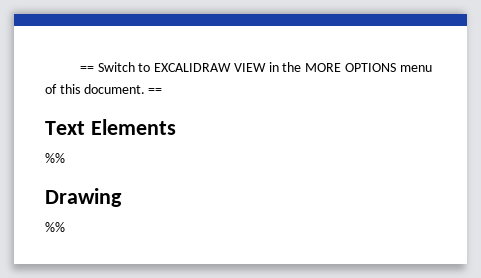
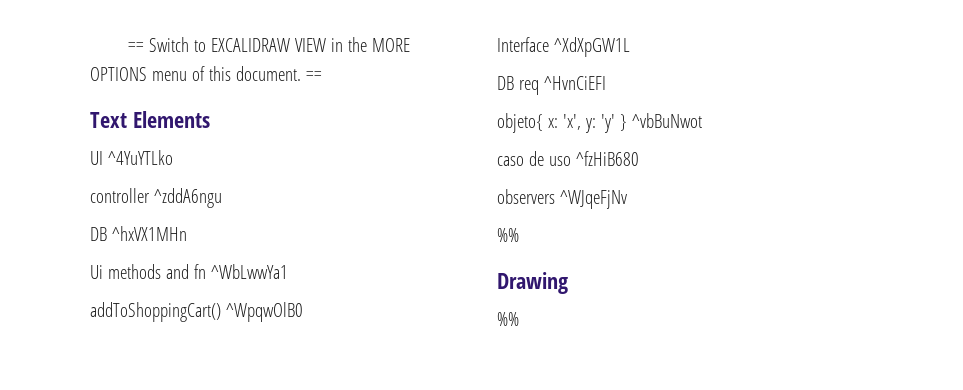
(176, 127) none -> [90,150,173,165] [90,188,222,208] [90,226,187,241] [90,264,288,279] [90,302,303,322] [497,37,630,57] [497,76,606,95] [497,113,702,133] [497,151,639,166] [497,189,627,209] // UI ^4YuYTLko // controller ^zddA6ngu // DB ^hxVX1MHn // Ui methods and fn ^WbLwwYa1 // addToShoppingCart() ^WpqwOlB0 // Interface ^XdXpGW1L // DB req ^HvnCiEFI // objeto{ x: 'x', y: 'y' } ^vbBuNwot // caso de uso ^fzHiB680 // observers ^WJqeFjNv

